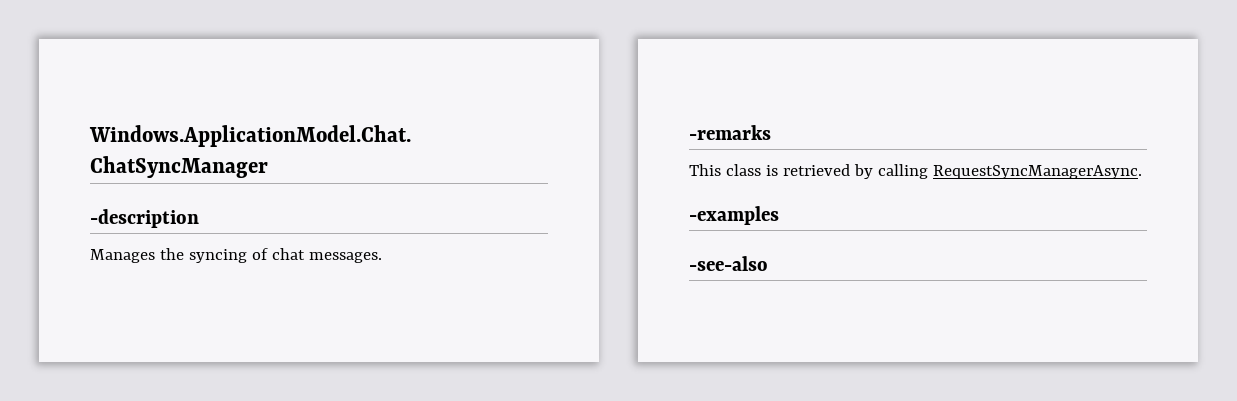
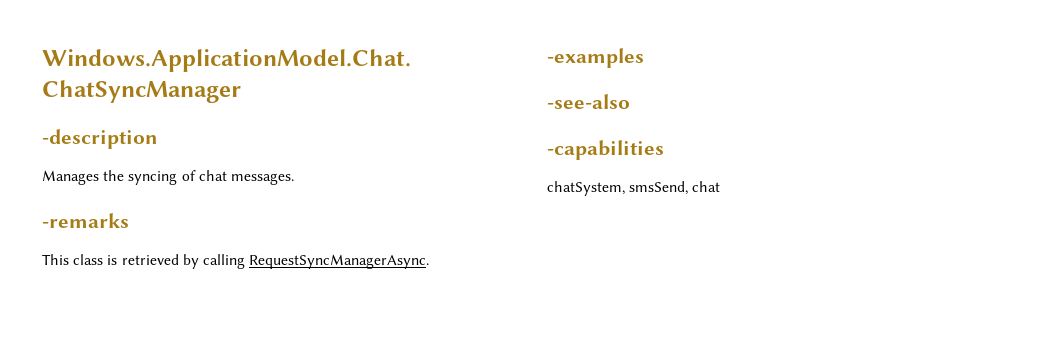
(768, 263) none -> [547,140,664,160] [547,181,721,196] // -capabilities // chatSystem, smsSend, chat

